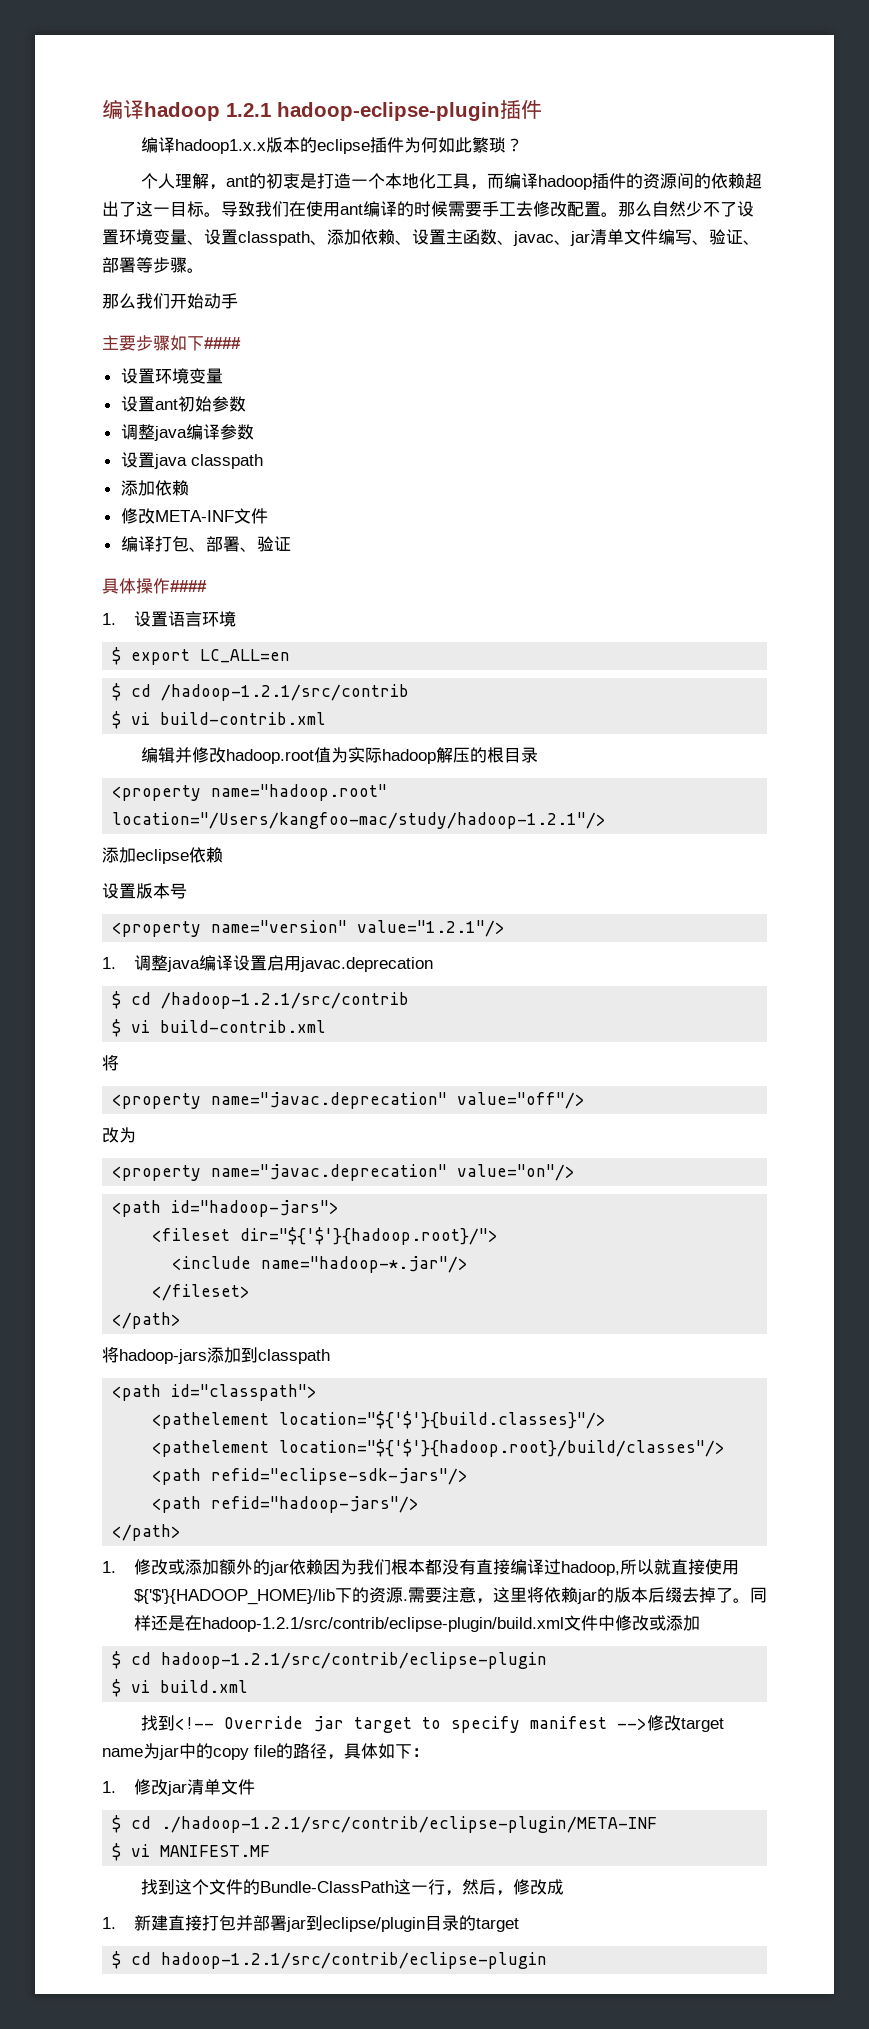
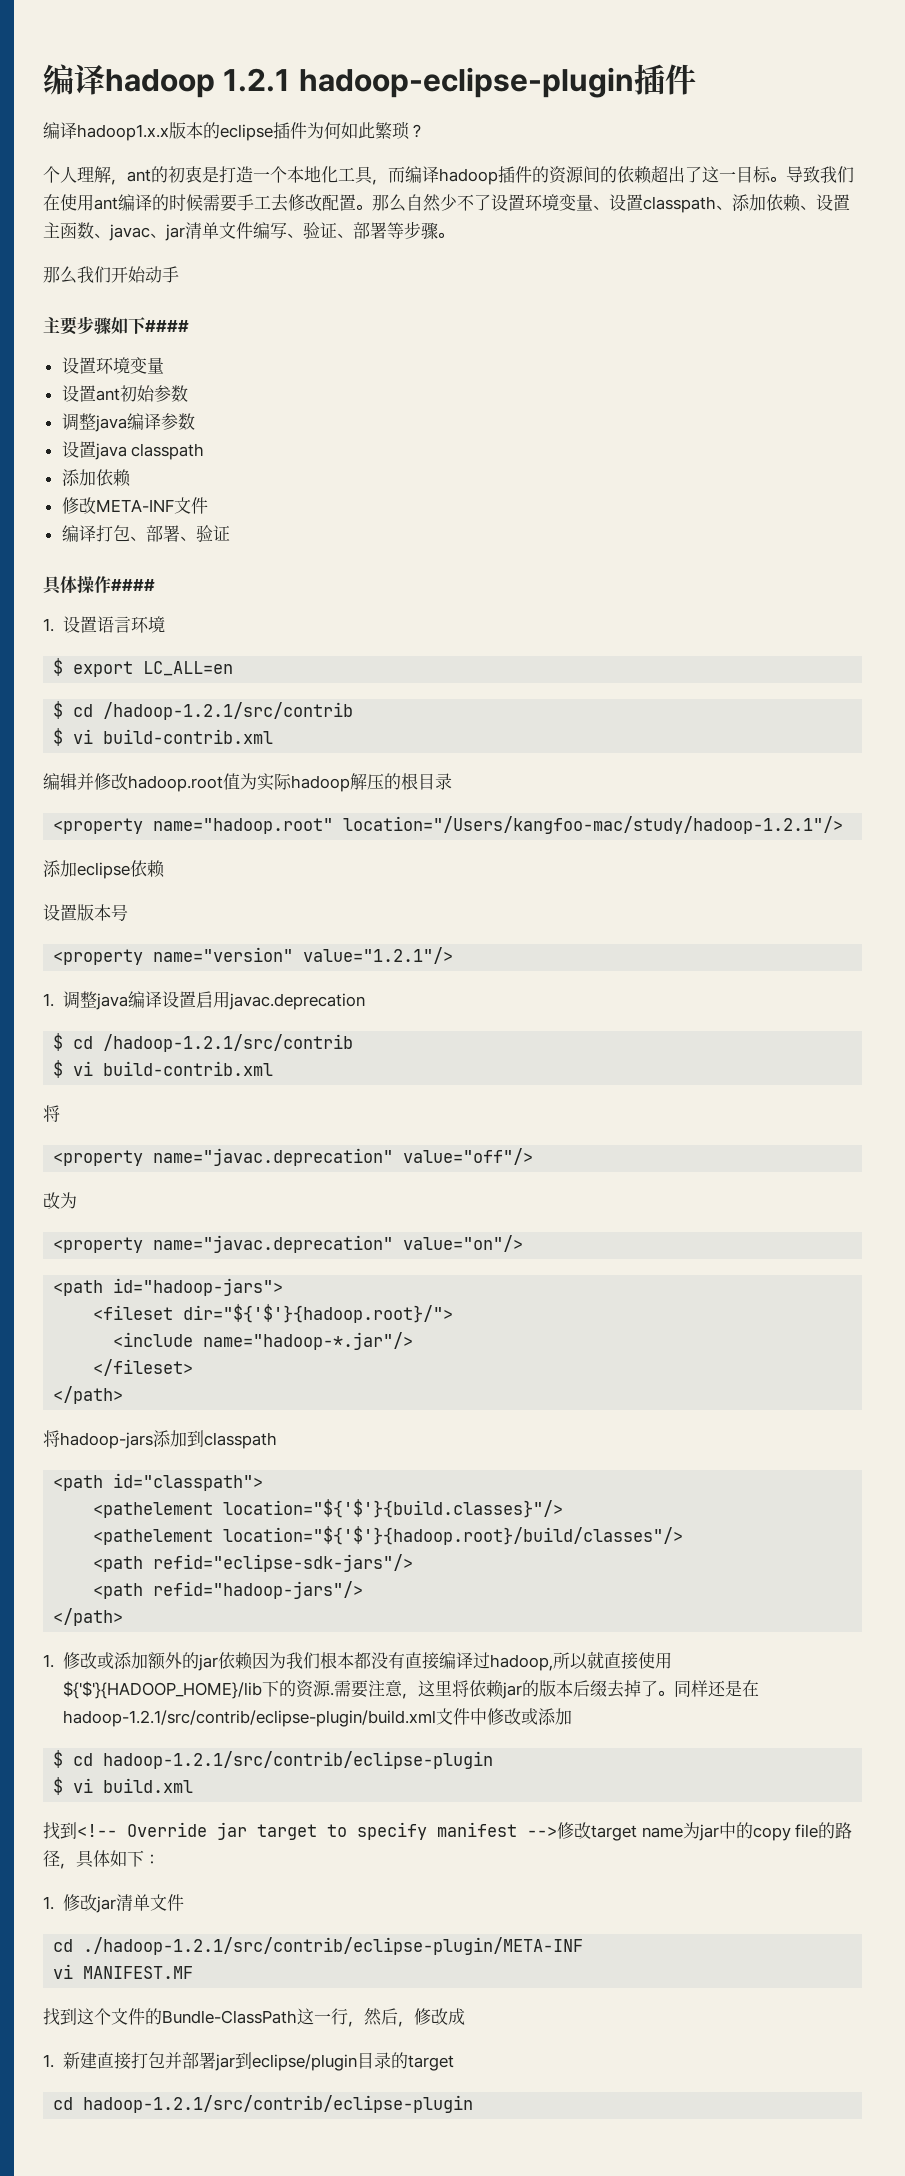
[112,1815,122,1833] $ -> (184, 1902) none
[112,1843,122,1861] $ -> (584, 1946) none
[112,1951,122,1969] $ -> (454, 2063) none

